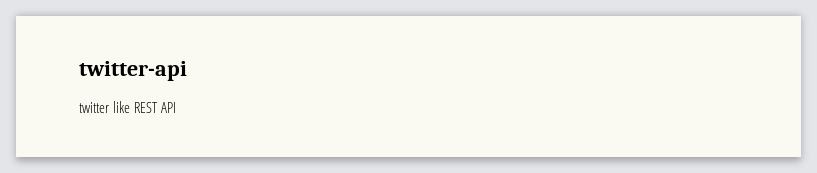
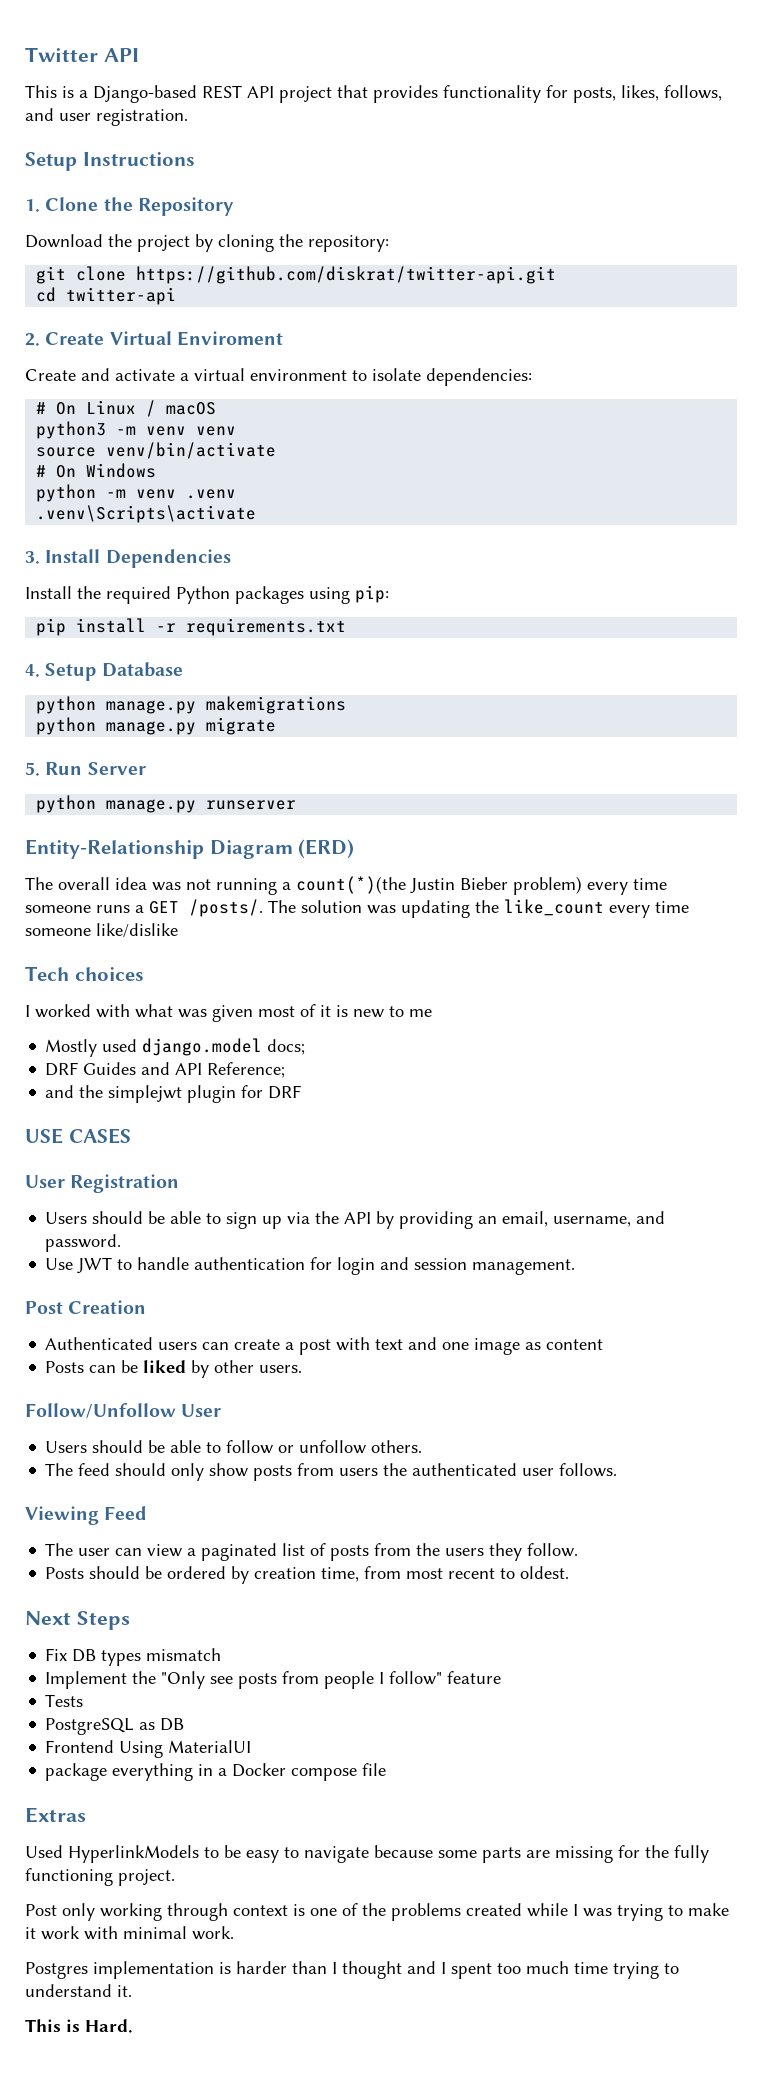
[79,61,187,81] [79,101,177,113] twitter-api // twitter like REST API -> [25,47,139,62] [25,85,722,103] [25,108,188,126] [25,152,195,171] [25,197,234,216] [25,234,389,252] [36,266,557,284] [36,287,177,305] [25,331,283,346] [25,368,532,386] [36,400,217,417] [36,421,237,439] [36,442,277,459] [36,463,157,478] [36,484,237,502] [36,505,257,523] [25,549,231,568] [25,585,389,604] [36,618,347,636] [25,662,183,681] [36,696,347,714] [36,717,277,735] [25,762,146,776] [36,795,297,813] [25,839,355,859] [25,876,667,895] [25,899,689,918] [25,923,178,938] [25,966,144,981] [25,1004,432,1022] [45,1038,306,1057] [45,1062,286,1078] [45,1085,302,1103] [25,1128,131,1144] [25,1174,180,1193] [45,1211,666,1229] [45,1234,122,1252] [45,1257,576,1275] [25,1300,147,1314] [45,1337,604,1355] [45,1360,303,1378] [25,1403,222,1418] [45,1440,423,1454] [45,1463,618,1481] [25,1506,148,1525] [45,1543,579,1561] [45,1566,570,1584] [25,1611,130,1630] [45,1648,222,1666] [45,1671,502,1689] [45,1694,84,1707] [45,1718,185,1735] [45,1740,252,1758] [45,1763,387,1781] [25,1807,86,1823] [25,1845,709,1863] [25,1868,175,1886] [25,1903,729,1921] [25,1926,234,1940] [25,1961,679,1979] [25,1984,132,1997] [25,2019,133,2033] Twitter API // This is a Django-based REST API project that provides functionality for posts, likes, follows, and user registration. // Setup Instructions // 1. Clone the Repository // Download the project by cloning the repository: // git clone https://github.com/diskrat/twitter-api.git // cd twitter-api // 2. Create Virtual Enviroment // Create and activate a virtual environment to isolate dependencies: // # On Linux / macOS // python3 -m venv venv // source venv/bin/activate // # On Windows // python -m venv .venv // .venv\Scripts\activate // 3. Install Dependencies // Install the required Python packages using pip: // pip install -r requirements.txt // 4. Setup Database // python manage.py makemigrations // python manage.py migrate // 5. Run Server // python manage.py runserver // Entity-Relationship Diagram (ERD) // The overall idea was not running a count(*)(the Justin Bieber problem) every time someone runs a GET /posts/. The solution was updating the like_count every time someone like/dislike // Tech choices // I worked with what was given most of it is new to me // Mostly used django.model docs; // DRF Guides and API Reference; // and the simplejwt plugin for DRF // USE CASES // User Registration // Users should be able to sign up via the API by providing an email, username, and password. // Use JWT to handle authentication for login and session management. // Post Creation // Authenticated users can create a post with text and one image as content // Posts can be liked by other users. // Follow/Unfollow User // Users should be able to follow or unfollow others. // The feed should only show posts from users the authenticated user follows. // Viewing Feed // The user can view a paginated list of posts from the users they follow. // Posts should be ordered by creation time, from most recent to oldest. // Next Steps // Fix DB types mismatch // Implement the "Only see posts from people I follow" feature // Tests // PostgreSQL as DB // Frontend Using MaterialUI // package everything in a Docker compose file // Extras // Used HyperlinkModels to be easy to navigate because some parts are missing for the fully functioning project. // Post only working through context is one of the problems created while I was trying to make it work with minimal work. // Postgres implementation is harder than I thought and I spent too much time trying to understand it. // This is Hard.

